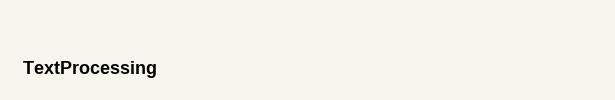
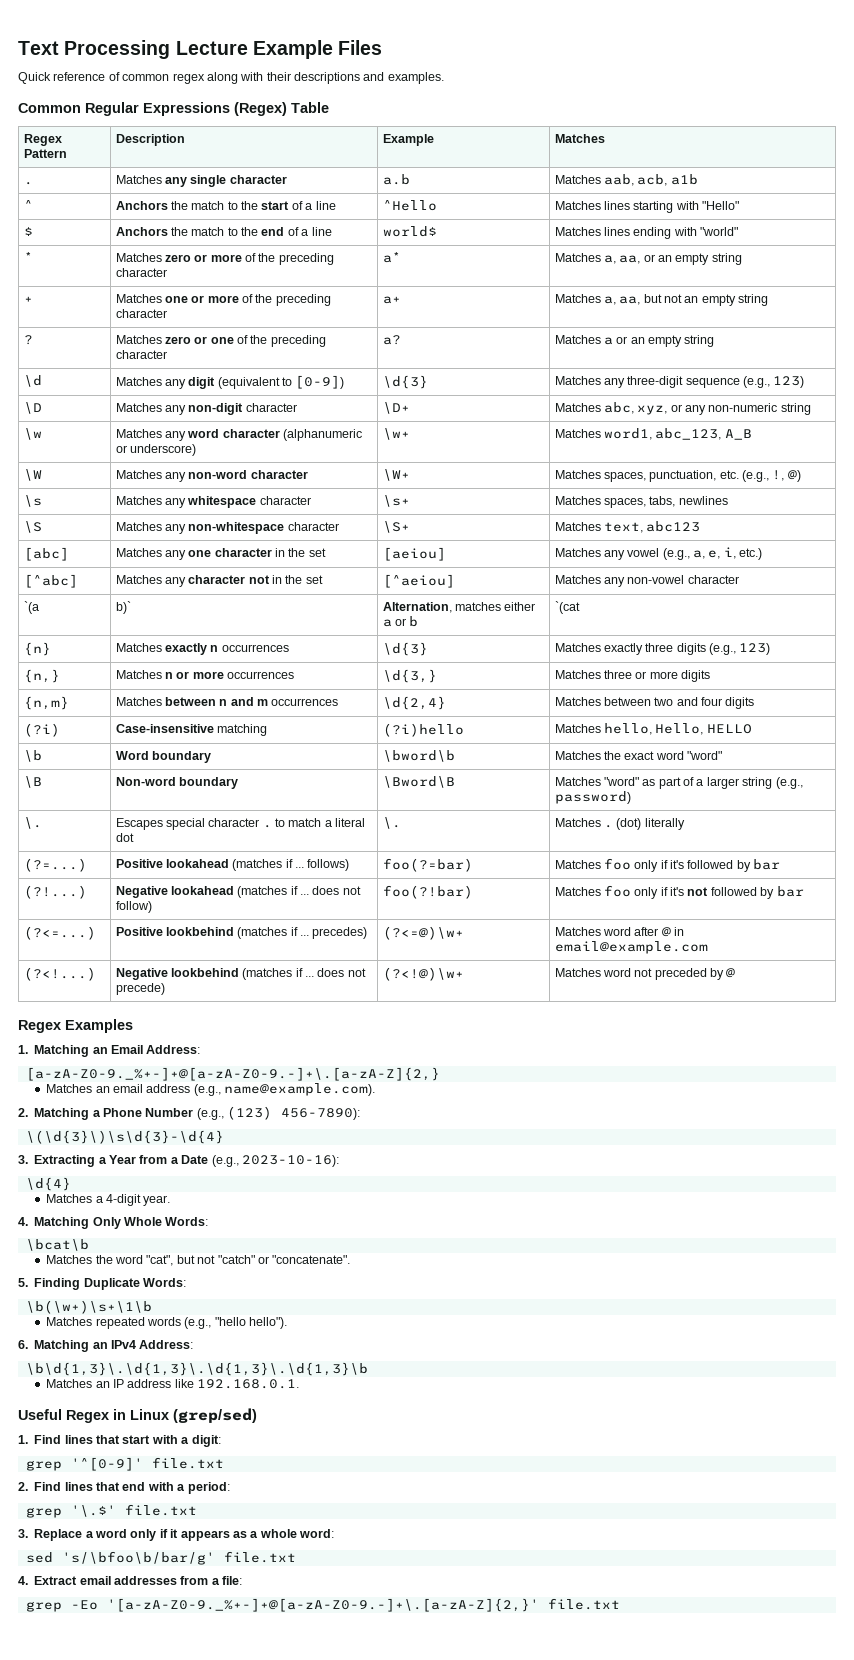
[23,61,157,78] TextProcessing -> [18,40,383,59] [18,72,444,84] [18,102,329,116] [23,134,62,146] [23,149,67,158] [115,134,185,146] [382,134,434,146] [554,134,605,143] [23,182,33,185] [115,175,287,187] [382,174,410,185] [554,174,698,186] [23,200,33,210] [115,201,336,210] [382,200,437,211] [554,201,740,213] [23,227,33,236] [115,227,332,236] [382,226,437,237] [554,227,739,239] [23,252,33,262] [115,253,334,265] [115,268,167,277] [382,252,401,263] [554,253,742,265] [23,296,33,303] [115,294,331,306] [115,309,167,318] [382,296,401,304] [554,294,769,306] [23,335,33,345] [115,335,326,347] [115,350,167,359] [382,335,401,345] [554,335,715,347] [23,375,42,387] [115,375,345,389] [382,375,428,389] [554,376,805,388] [23,402,42,414] [115,403,297,415] [382,402,410,414] [554,402,811,415] [23,428,42,440] [115,429,363,441] [115,444,196,456] [382,428,410,440] [554,428,752,440] [23,469,42,481] [115,470,308,482] [382,469,410,481] [554,470,801,482] [23,495,42,507] [115,496,311,508] [382,495,410,507] [554,496,728,508] [23,521,42,533] [115,522,339,534] [382,521,410,533] [554,521,701,533] [23,547,69,561] [115,548,326,560] [382,547,446,561] [554,547,763,560] [23,574,78,588] [115,575,323,587] [382,574,455,588] [554,575,739,587] [23,601,39,614] [115,601,131,614] [382,602,536,613] [382,616,419,627] [554,601,580,614] [23,642,51,656] [115,643,289,655] [382,642,428,656] [554,643,771,655] [23,669,60,683] [115,670,295,679] [382,669,437,683] [554,670,711,682] [23,696,69,710] [115,697,339,706] [382,696,446,710] [554,697,755,709] [23,723,60,737] [115,724,267,736] [382,723,464,737] [554,723,752,735] [23,750,42,762] [115,751,211,763] [382,750,455,762] [554,751,723,760] [23,776,42,788] [115,777,238,789] [382,776,455,788] [554,777,803,789] [554,791,631,804] [23,817,42,829] [115,818,366,830] [115,833,134,842] [382,817,401,829] [554,818,685,830] [23,858,87,872] [115,859,350,871] [382,858,473,872] [554,858,781,872] [23,885,87,899] [115,886,361,898] [115,901,152,913] [382,885,473,899] [554,885,804,899] [23,926,96,940] [115,927,368,939] [382,926,464,940] [554,927,685,937] [554,941,708,954] [23,967,96,981] [115,968,366,980] [115,983,165,995] [382,967,464,981] [554,968,736,980] [18,1019,133,1033] [18,1045,201,1057] [25,1067,440,1081] [46,1083,376,1096] [18,1106,361,1120] [25,1130,224,1144] [18,1155,339,1167] [25,1177,71,1191] [46,1194,171,1206] [18,1217,209,1229] [25,1239,89,1251] [46,1255,351,1266] [18,1278,186,1290] [25,1300,152,1314] [46,1317,288,1329] [18,1340,194,1352] [25,1362,368,1376] [46,1379,300,1389] [18,1408,257,1423] [18,1435,221,1447] [25,1457,224,1471] [18,1482,230,1494] [25,1504,197,1518] [18,1529,334,1541] [25,1551,296,1565] [18,1576,243,1585] [25,1598,620,1612] Text Processing Lecture Example Files // Quick reference of common regex along with their descriptions and examples. // Common Regular Expressions (Regex) Table // Regex Pattern | Description | Example | Matches // . | Matches any single character | a.b | Matches aab, acb, a1b // ^ | Anchors the match to the start of a line | ^Hello | Matches lines starting with "Hello" // $ | Anchors the match to the end of a line | world$ | Matches lines ending with "world" // * | Matches zero or more of the preceding character | a* | Matches a, aa, or an empty string // + | Matches one or more of the preceding character | a+ | Matches a, aa, but not an empty string // ? | Matches zero or one of the preceding character | a? | Matches a or an empty string // \d | Matches any digit (equivalent to [0-9]) | \d{3} | Matches any three-digit sequence (e.g., 123) // \D | Matches any non-digit character | \D+ | Matches abc, xyz, or any non-numeric string // \w | Matches any word character (alphanumeric or underscore) | \w+ | Matches word1, abc_123, A_B // \W | Matches any non-word character | \W+ | Matches spaces, punctuation, etc. (e.g., !, @) // \s | Matches any whitespace character | \s+ | Matches spaces, tabs, newlines // \S | Matches any non-whitespace character | \S+ | Matches text, abc123 // [abc] | Matches any one character in the set | [aeiou] | Matches any vowel (e.g., a, e, i, etc.) // [^abc] | Matches any character not in the set | [^aeiou] | Matches any non-vowel character // `(a | b)` | Alternation, matches either a or b | `(cat // {n} | Matches exactly n occurrences | \d{3} | Matches exactly three digits (e.g., 123) // {n,} | Matches n or more occurrences | \d{3,} | Matches three or more digits // {n,m} | Matches between n and m occurrences | \d{2,4} | Matches between two and four digits // (?i) | Case-insensitive matching | (?i)hello | Matches hello, Hello, HELLO // \b | Word boundary | \bword\b | Matches the exact word "word" // \B | Non-word boundary | \Bword\B | Matches "word" as part of a larger string (e.g., password) // \. | Escapes special character . to match a literal dot | \. | Matches . (dot) literally // (?=...) | Positive lookahead (matches if ... follows) | foo(?=bar) | Matches foo only if it's followed by bar // (?!...) | Negative lookahead (matches if ... does not follow) | foo(?!bar) | Matches foo only if it's not followed by bar // (?<=...) | Positive lookbehind (matches if ... precedes) | (?<=@)\w+ | Matches word after @ in email@example.com // (?<!...) | Negative lookbehind (matches if ... does not precede) | (?<!@)\w+ | Matches word not preceded by @ // Regex Examples // 1. Matching an Email Address: // [a-zA-Z0-9._%+-]+@[a-zA-Z0-9.-]+\.[a-zA-Z]{2,} // Matches an email address (e.g., name@example.com). // 2. Matching a Phone Number (e.g., (123) 456-7890): // \(\d{3}\)\s\d{3}-\d{4} // 3. Extracting a Year from a Date (e.g., 2023-10-16): // \d{4} // Matches a 4-digit year. // 4. Matching Only Whole Words: // \bcat\b // Matches the word "cat", but not "catch" or "concatenate". // 5. Finding Duplicate Words: // \b(\w+)\s+\1\b // Matches repeated words (e.g., "hello hello"). // 6. Matching an IPv4 Address: // \b\d{1,3}\.\d{1,3}\.\d{1,3}\.\d{1,3}\b // Matches an IP address like 192.168.0.1. // Useful Regex in Linux (grep/sed) // 1. Find lines that start with a digit: // grep '^[0-9]' file.txt // 2. Find lines that end with a period: // grep '\.$' file.txt // 3. Replace a word only if it appears as a whole word: // sed 's/\bfoo\b/bar/g' file.txt // 4. Extract email addresses from a file: // grep -Eo '[a-zA-Z0-9._%+-]+@[a-zA-Z0-9.-]+\.[a-zA-Z]{2,}' file.txt

